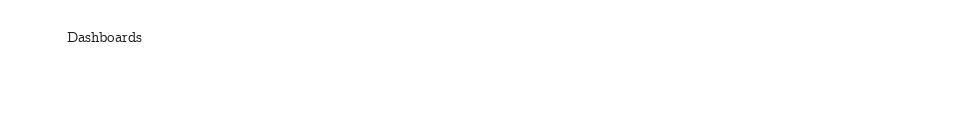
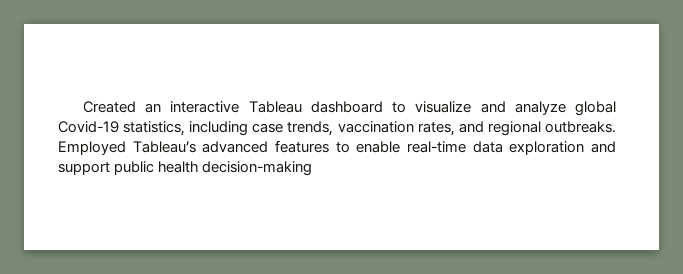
[67,32,142,42] Dashboards -> [83,101,616,116] [58,121,617,136] [58,140,617,155] [58,161,313,176] Created an interactive Tableau dashboard to visualize and analyze global Covid-19 statistics, including case trends, vaccination rates, and regional outbreaks. Employed Tableau’s advanced features to enable real-time data exploration and support public health decision-making

